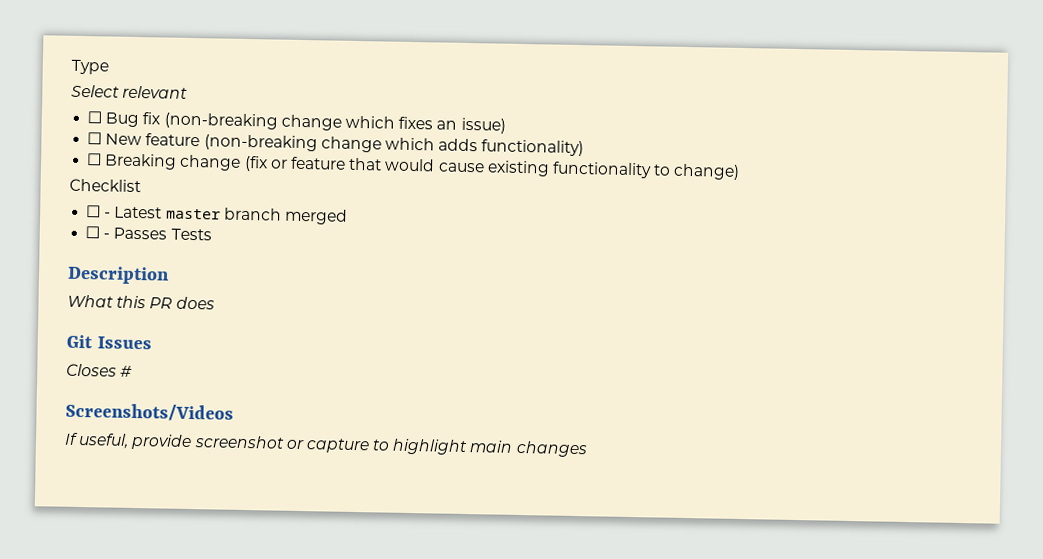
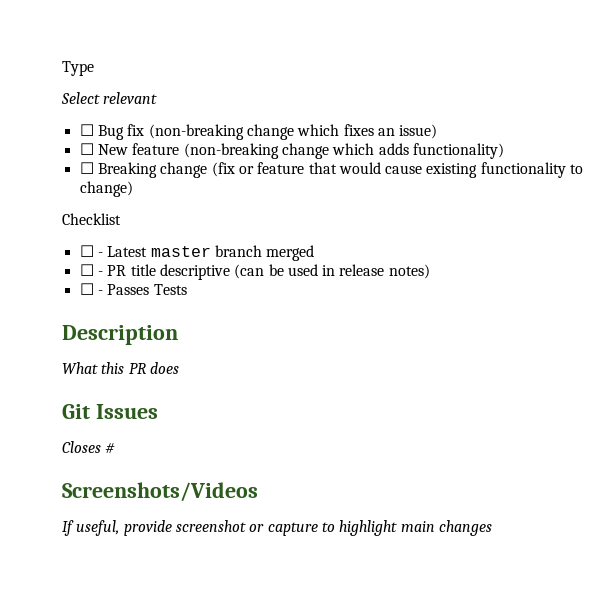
(348, 216) none -> [79,264,430,280] // ☐ - PR title descriptive (can be used in release notes)

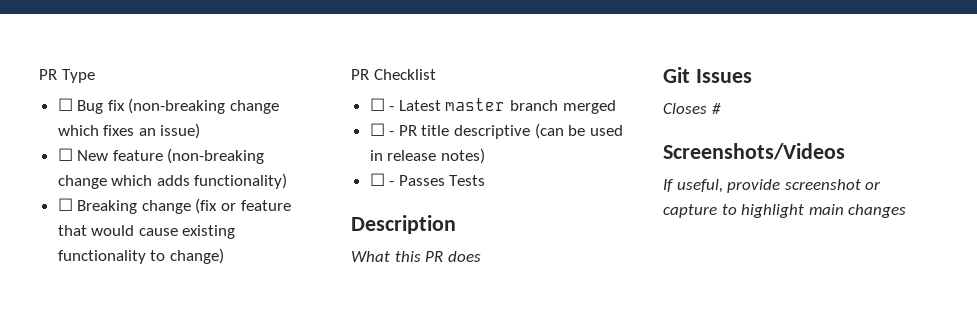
(62, 68) none -> [39,69,57,80] PR
[61,92,158,104] // Select relevant -> (95, 76) none
(133, 189) none -> [351,69,369,80] PR

